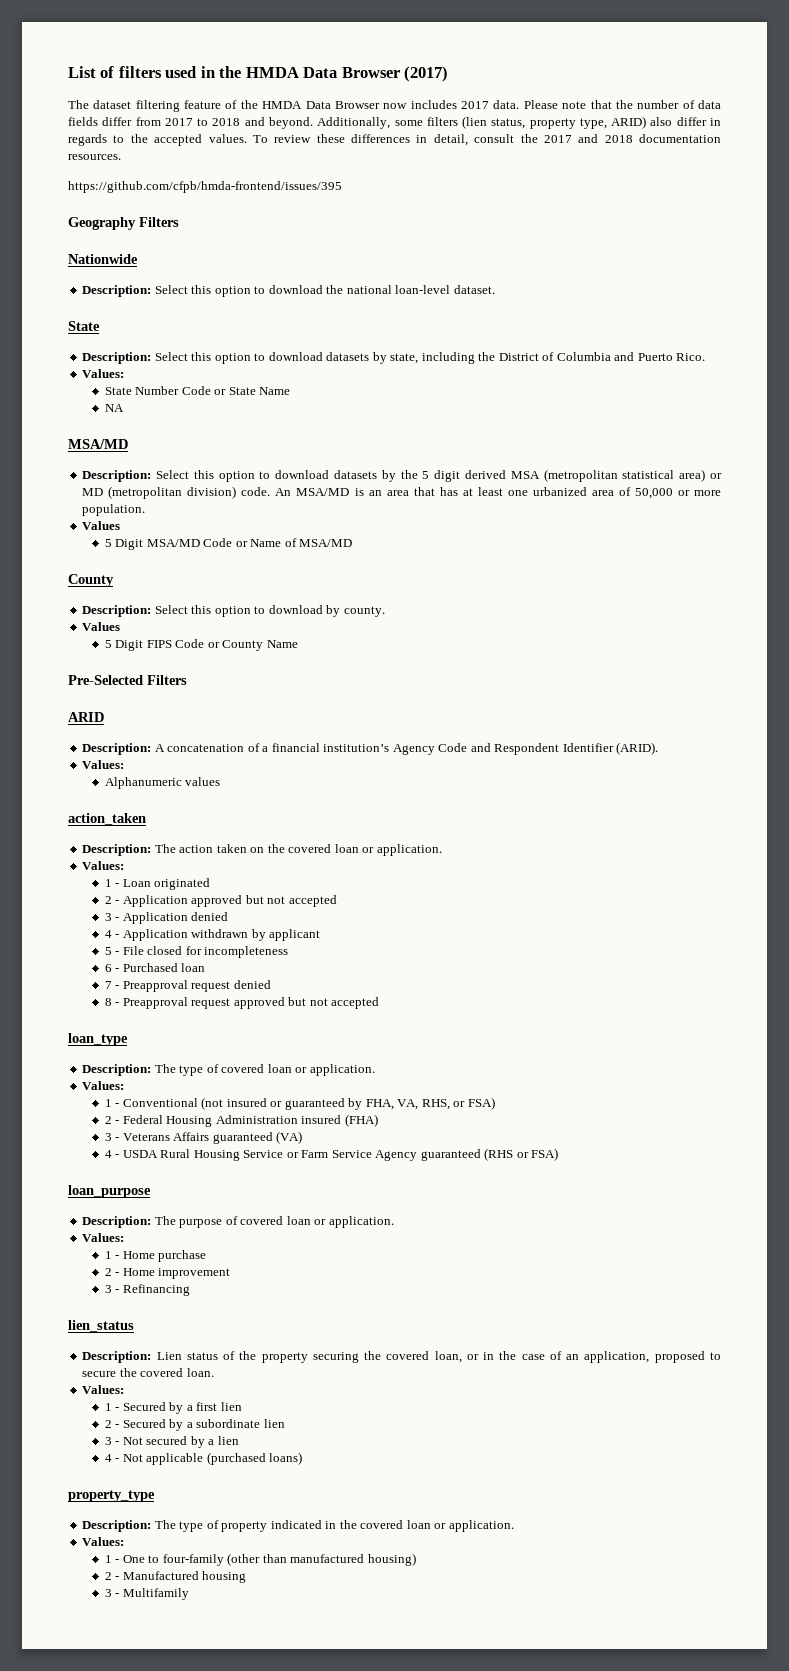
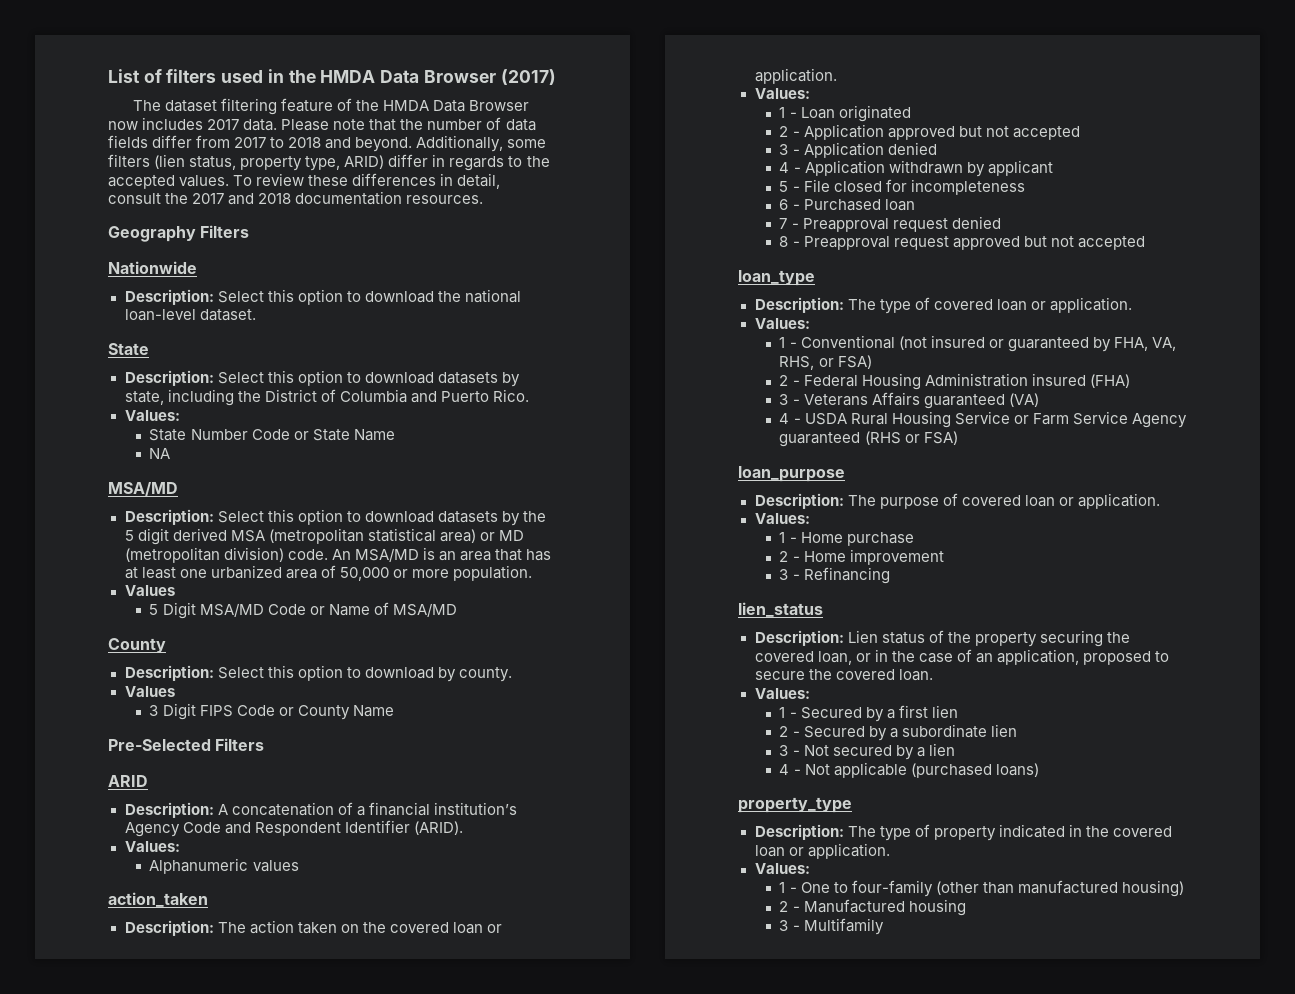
[650,117,673,126] also -> (385, 162) none
[68,181,342,193] // https://github.com/cfpb/hmda-frontend/issues/395 -> (484, 199) none
[104,640,112,648] 5 -> [149,705,159,716] 3

